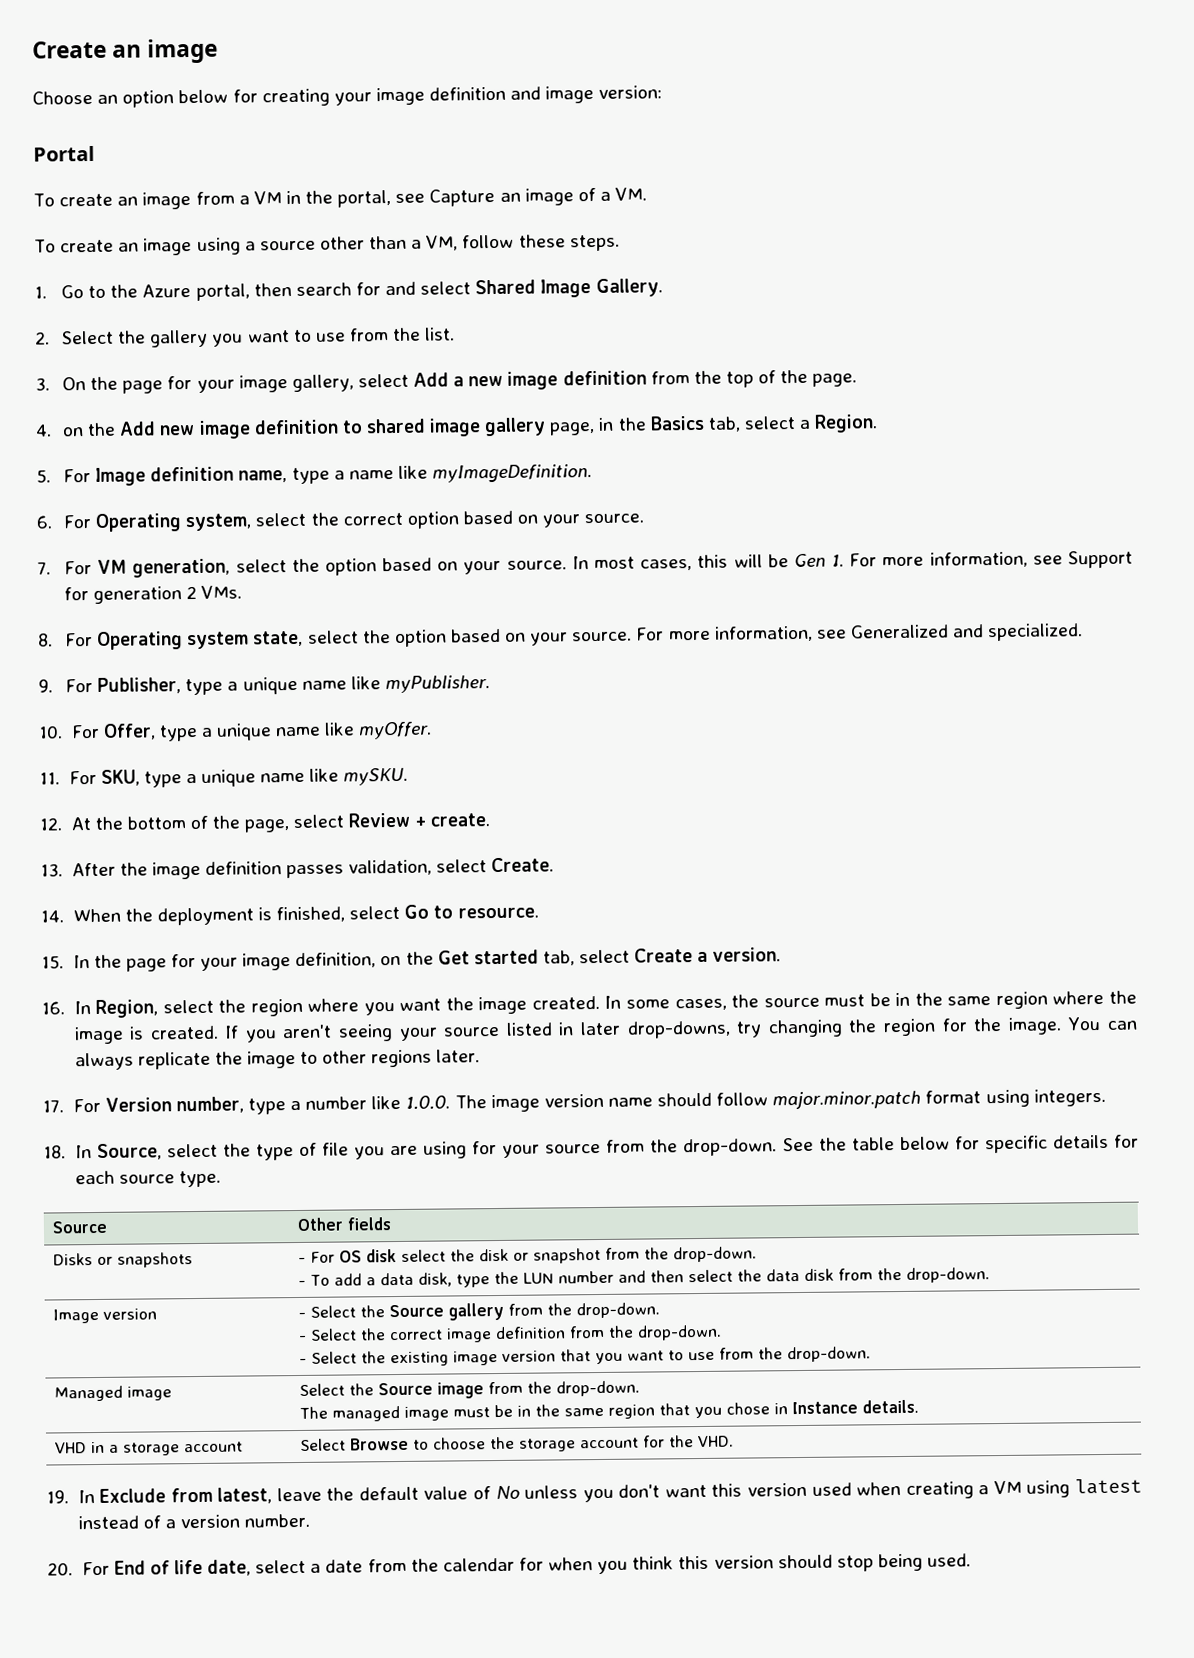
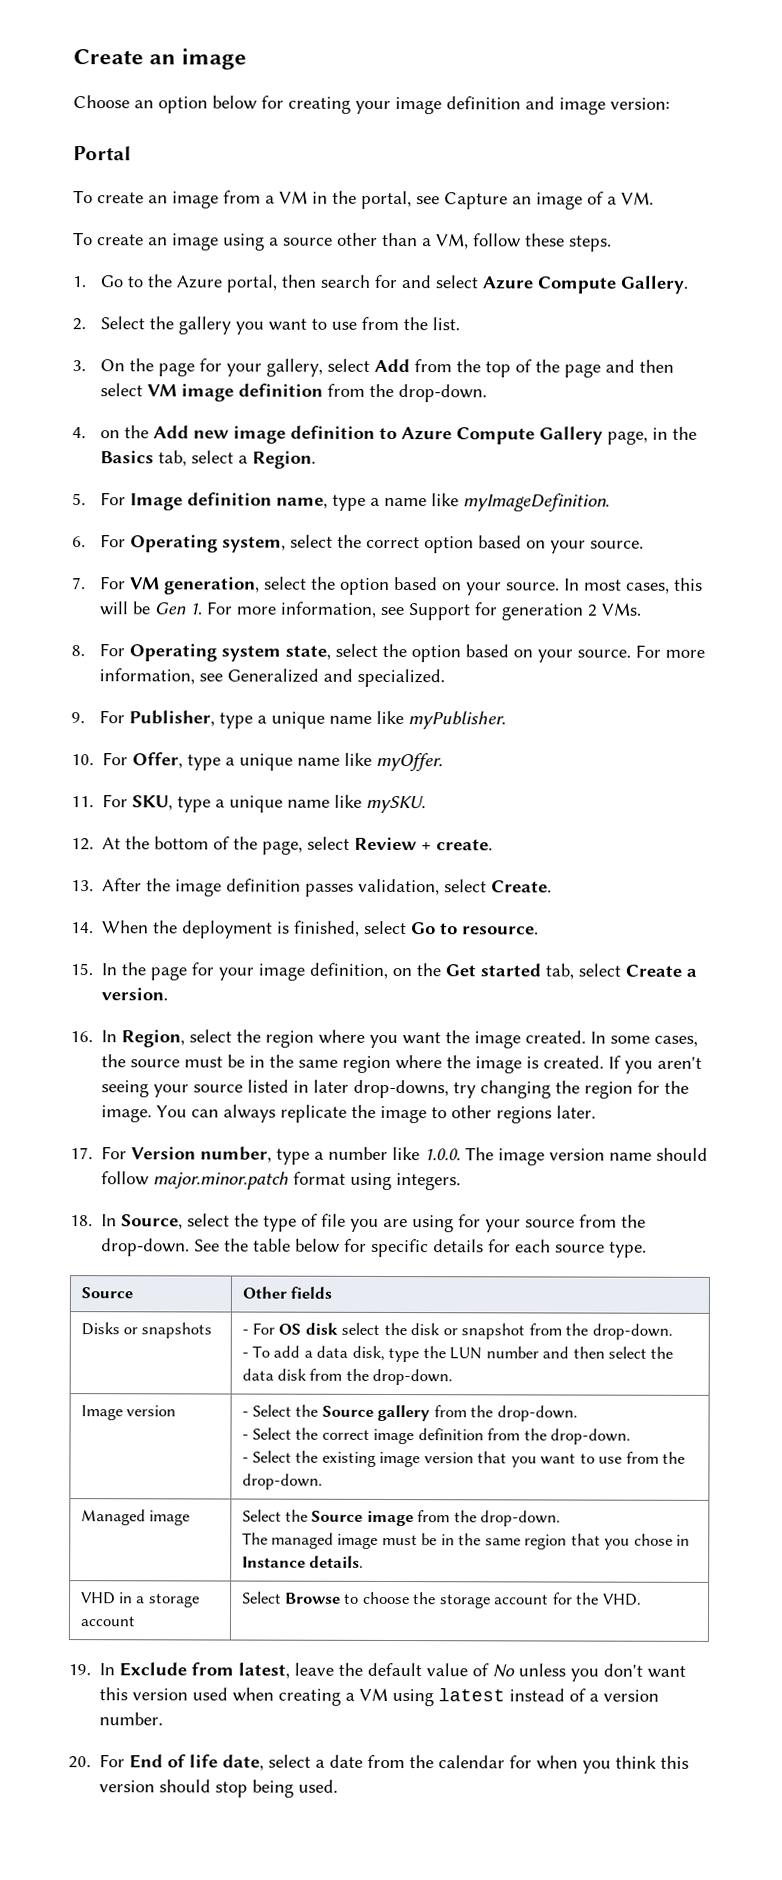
[475,279,592,298] Shared Image -> [482,276,617,294] Azure Compute
[238,375,288,393] image -> (263, 370) none
[453,370,647,390] a new image definition -> (411, 365) none
[812,373,858,387] page. -> [564,359,675,378] [100,383,488,403] page and then select VM image definition from the drop-down.
[365,417,547,437] shared image gallery -> [401,426,604,445] Azure Compute Gallery

